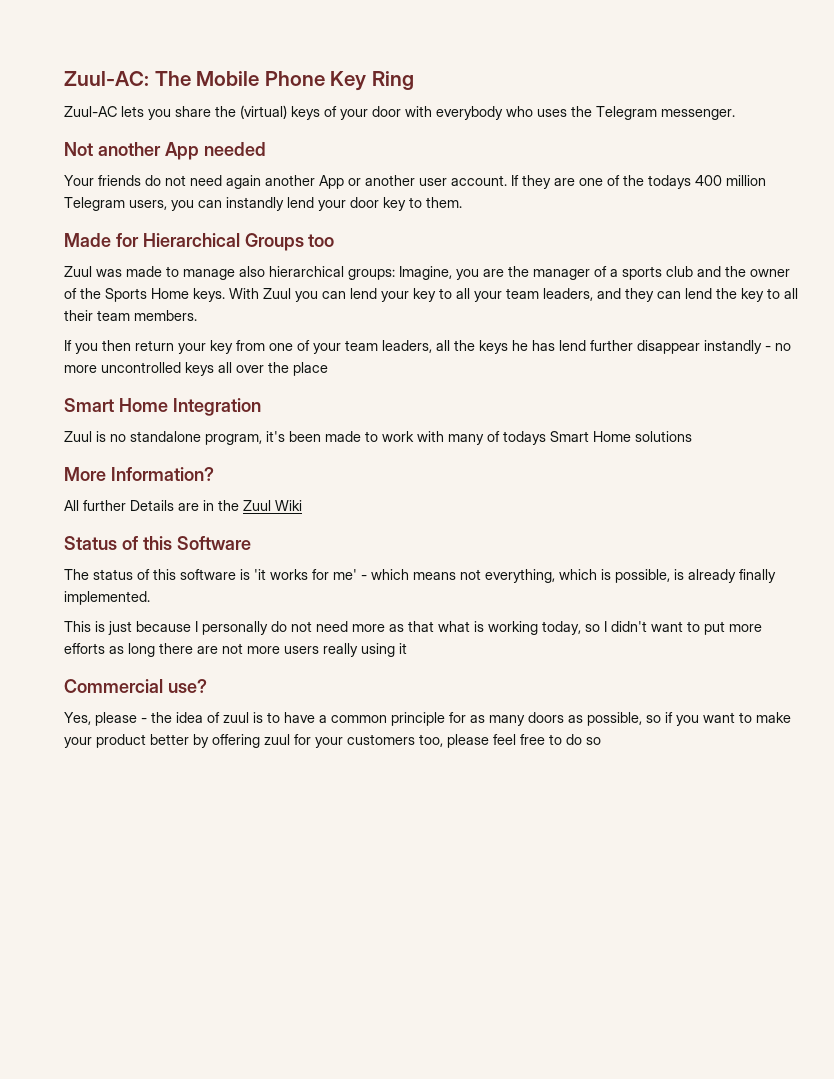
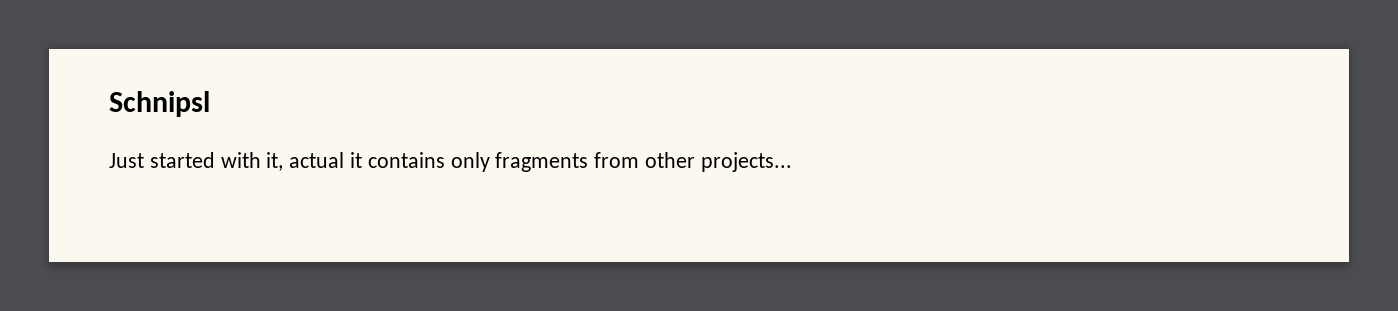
[64,71,414,91] [64,105,735,120] [64,142,266,160] [64,175,766,189] [64,197,462,211] [64,233,335,251] [64,266,790,280] [64,288,798,302] [64,310,197,321] [64,340,791,354] [64,362,328,376] [64,398,261,416] [64,431,692,445] [64,467,214,481] [64,500,302,511] [64,536,251,550] [64,569,776,583] [64,591,150,605] [64,621,762,635] [64,643,407,657] [64,679,207,693] [64,712,791,726] [64,734,601,748] Zuul-AC: The Mobile Phone Key Ring // Zuul-AC lets you share the (virtual) keys of your door with everybody who uses the Telegram messenger. // Not another App needed // Your friends do not need again another App or another user account. If they are one of the todays 400 million Telegram users, you can instandly lend your door key to them. // Made for Hierarchical Groups too // Zuul was made to manage also hierarchical groups: Imagine, you are the manager of a sports club and the owner of the Sports Home keys. With Zuul you can lend your key to all your team leaders, and they can lend the key to all their team members. // If you then return your key from one of your team leaders, all the keys he has lend further disappear instandly - no more uncontrolled keys all over the place // Smart Home Integration // Zuul is no standalone program, it's been made to work with many of todays Smart Home solutions // More Information? // All further Details are in the Zuul Wiki // Status of this Software // The status of this software is 'it works for me' - which means not everything, which is possible, is already finally implemented. // This is just because I personally do not need more as that what is working today, so I didn't want to put more efforts as long there are not more users really using it // Commercial use? // Yes, please - the idea of zuul is to have a common principle for as many doors as possible, so if you want to make your product better by offering zuul for your customers too, please feel free to do so -> [109,91,210,117] [109,152,792,172] Schnipsl // Just started with it, actual it contains only fragments from other projects...

